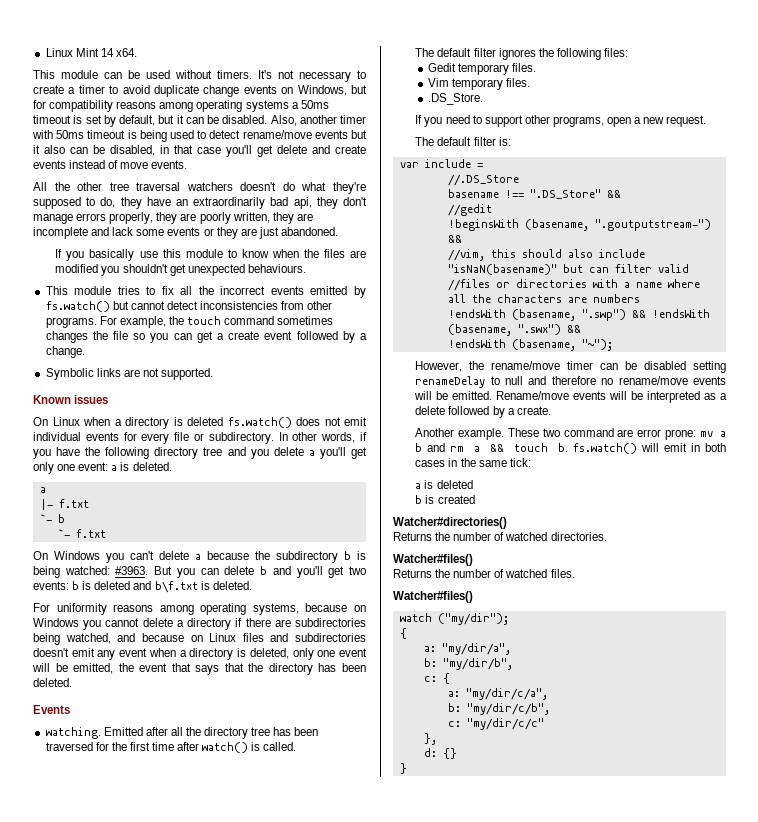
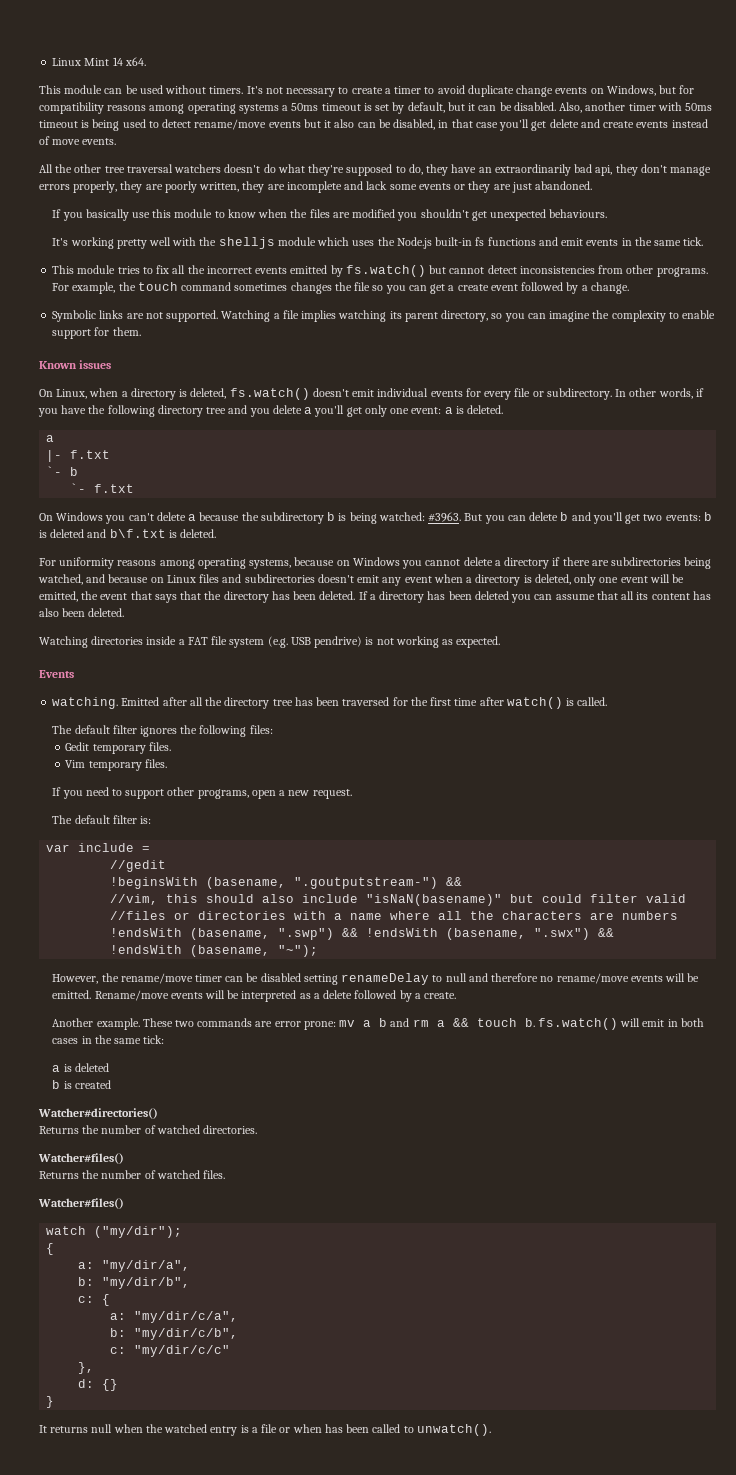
(306, 268) none -> [52,237,704,249] // It's working pretty well with the shelljs module which uses the Node.js built-in fs functions and emit events in the same tick.
(214, 374) none -> [221,310,716,322] [52,327,141,339] Watching a file implies watching its parent directory, so you can imagine the complexity to enable support for them.
[52,417,341,429] Linux when a directory is deleted fs.watch() does not -> [56,388,349,400] Linux, when a directory is deleted, fs.watch() doesn't
(72, 682) none -> [358,591,711,603] [39,608,125,617] [39,636,501,648] If a directory has been deleted you can assume that all its content has also been deleted. // Watching directories inside a FAT file system (e.g. USB pendrive) is not working as expected.
[427,93,483,105] // .DS_Store. -> (167, 763) none
[447,174,519,186] [447,189,621,199] // //.DS_Store // basename !== ".DS_Store" && -> (151, 849) none
[588,267,609,273] can -> [542,894,583,903] could
[563,428,614,437] command -> [197,1018,253,1027] commands
(407, 768) none -> [39,1424,491,1436] // It returns null when the watched entry is a file or when has been called to unwatch().

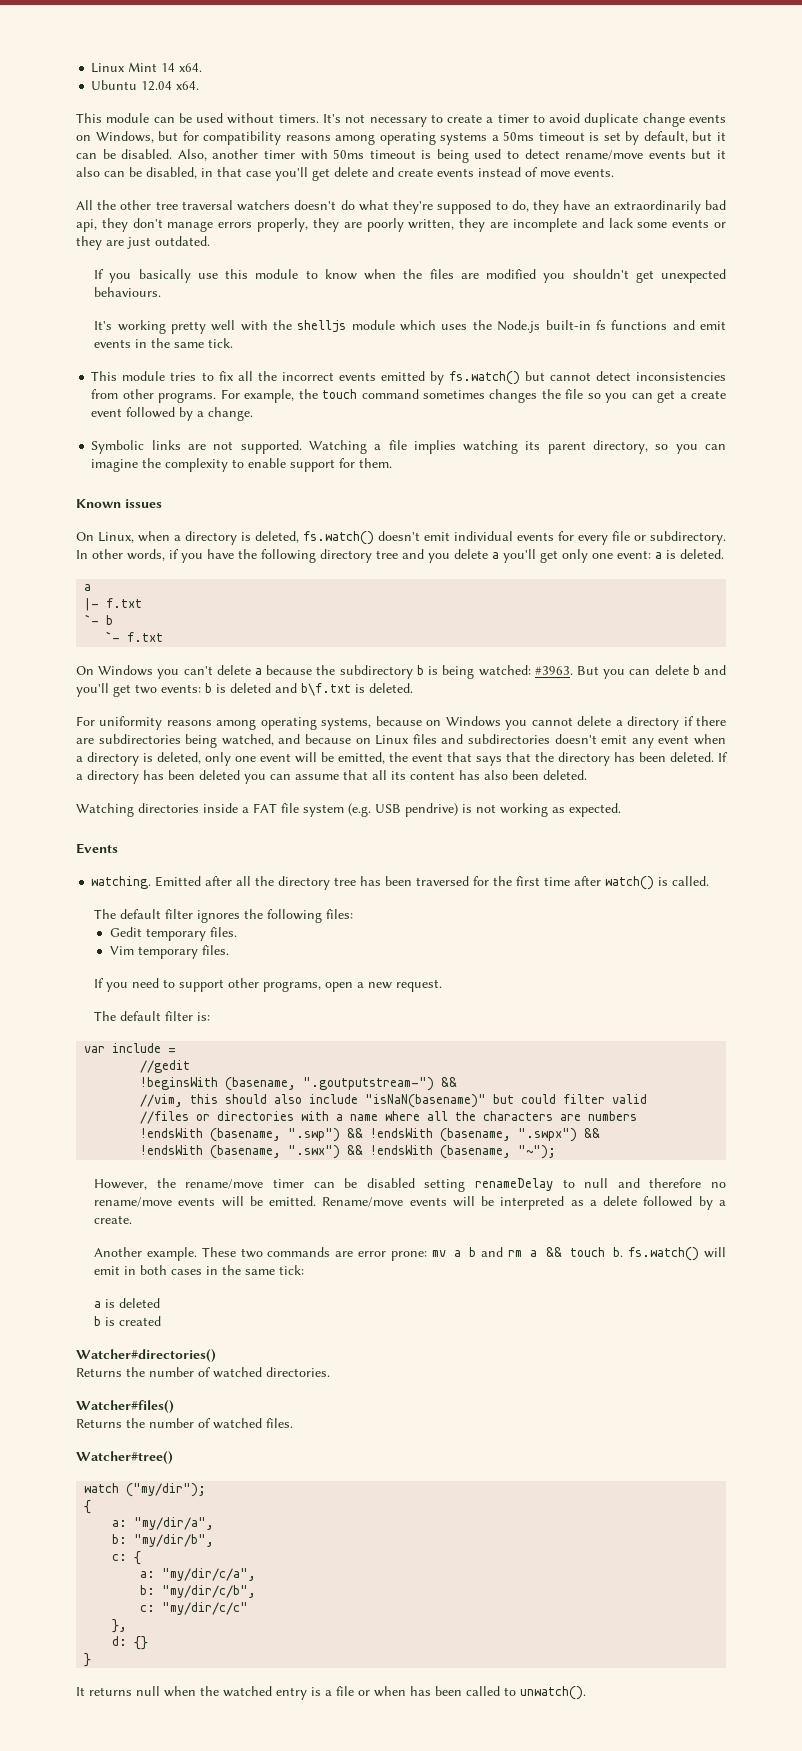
(146, 61) none -> [91,80,200,91] // Ubuntu 12.04 x64.
[535,181,593,190] abandoned. -> [155,236,210,246] outdated.
(527, 934) none -> [518,1128,601,1142] [140,1145,282,1159] ".swpx") && // !endsWith (basename,
(615, 932) // -> (364, 1150) none
[38,1198,124,1209] Watcher#files() -> [76,1451,173,1464] Watcher#tree()

